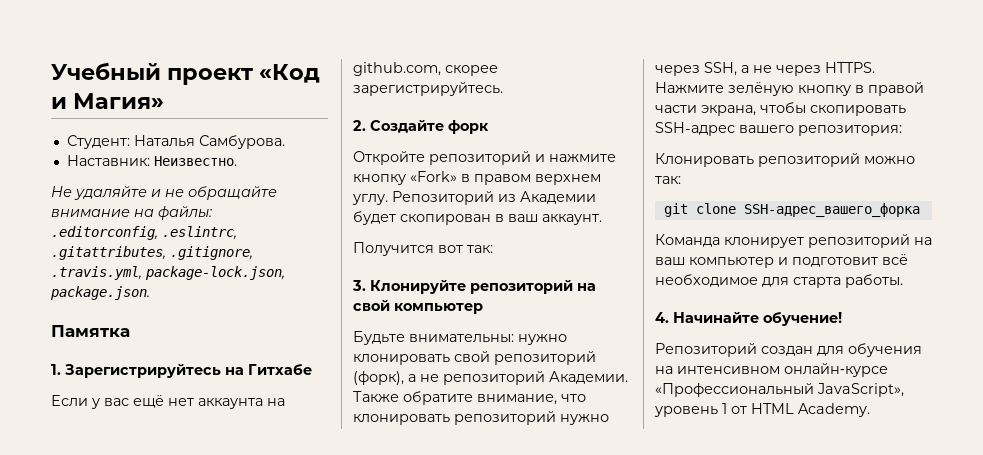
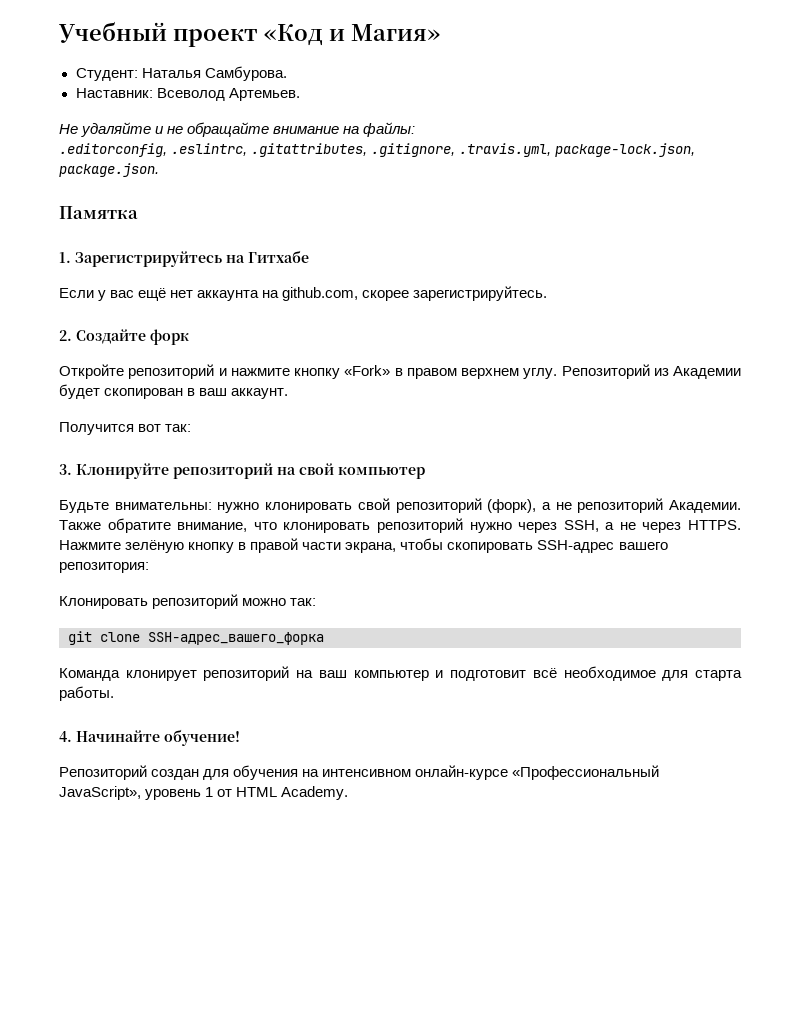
[153,156,237,166] Неизвестно. -> [156,88,300,101] Всеволод Артемьев.

